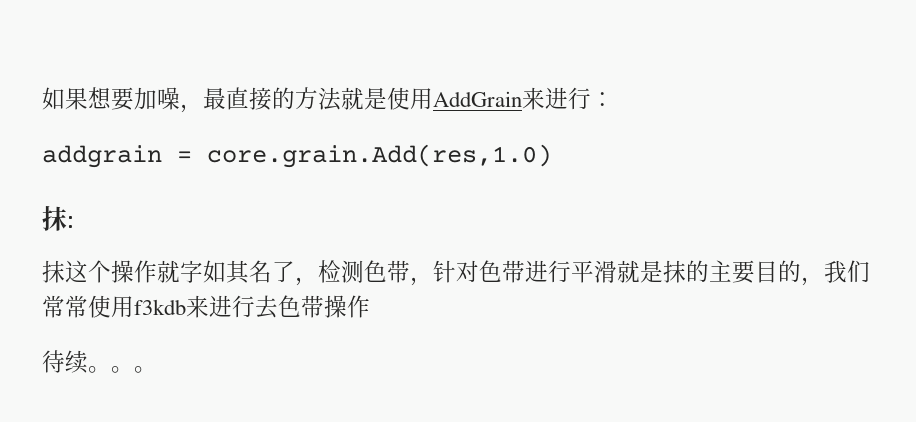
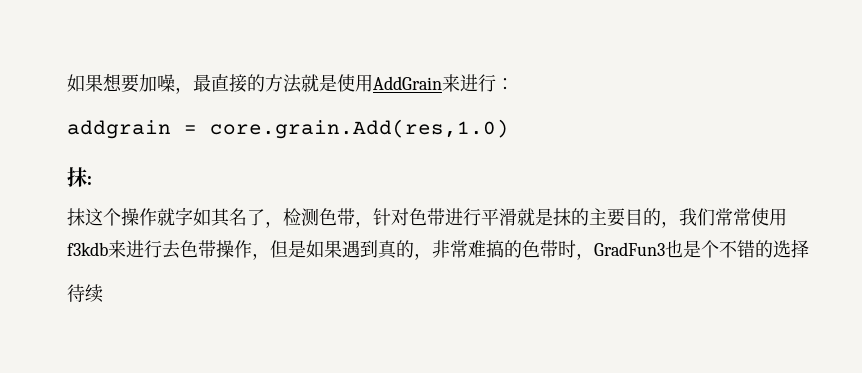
(370, 306) none -> [252,239,809,260] ，但是如果遇到真的，非常难搞的色带时，GradFun3也是个不错的选择
[88,366,157,373] 。。。 -> (103, 293) none

